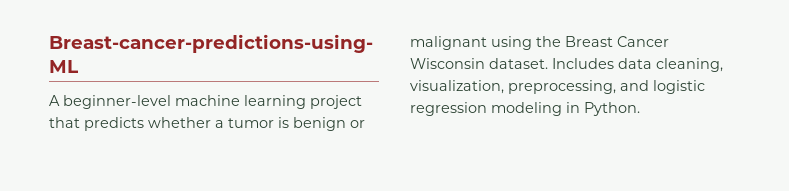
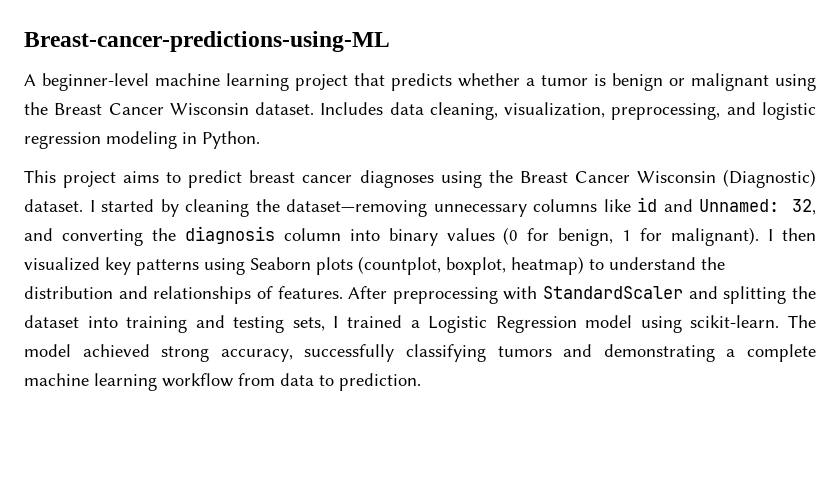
(640, 109) none -> [24,169,817,188] [24,197,816,217] [24,226,816,246] [24,256,725,275] [24,286,816,304] [24,315,816,333] [24,344,817,362] [24,373,421,391] // This project aims to predict breast cancer diagnoses using the Breast Cancer Wisconsin (Diagnostic) dataset. I started by cleaning the dataset—removing unnecessary columns like id and Unnamed: 32, and converting the diagnosis column into binary values (0 for benign, 1 for malignant). I then visualized key patterns using Seaborn plots (countplot, boxplot, heatmap) to understand the distribution and relationships of features. After preprocessing with StandardScaler and splitting the dataset into training and testing sets, I trained a Logistic Regression model using scikit-learn. The model achieved strong accuracy, successfully classifying tumors and demonstrating a complete machine learning workflow from data to prediction.

